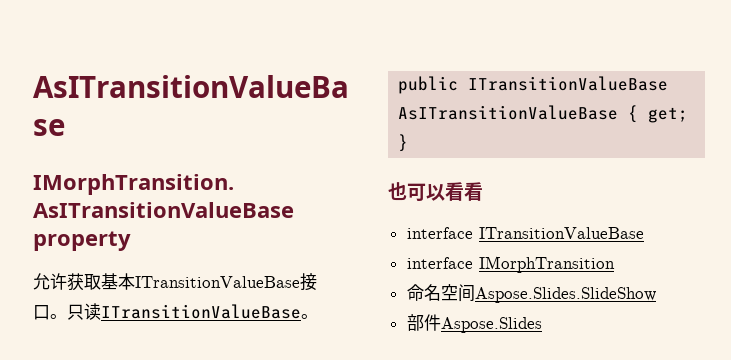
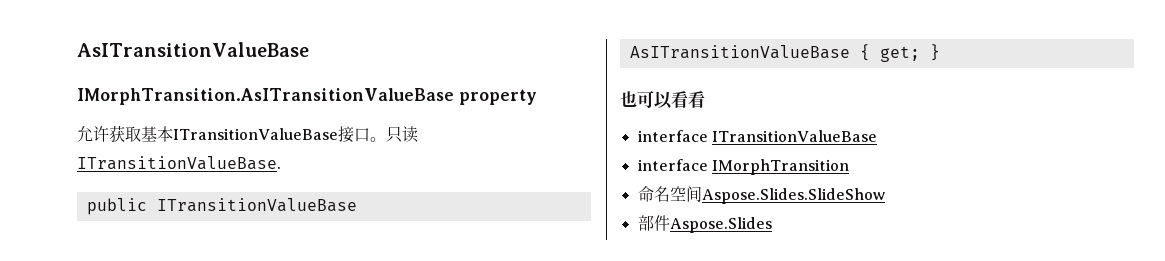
[101,304,318,319] ITransitionValueBase。 -> [77,156,281,170] ITransitionValueBase.

